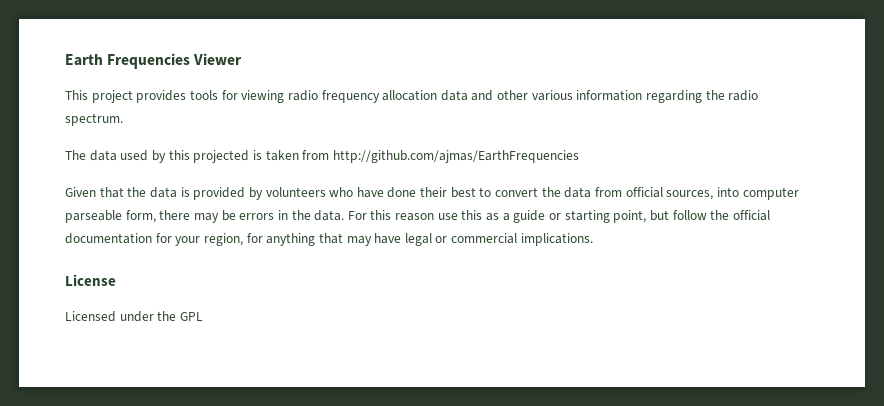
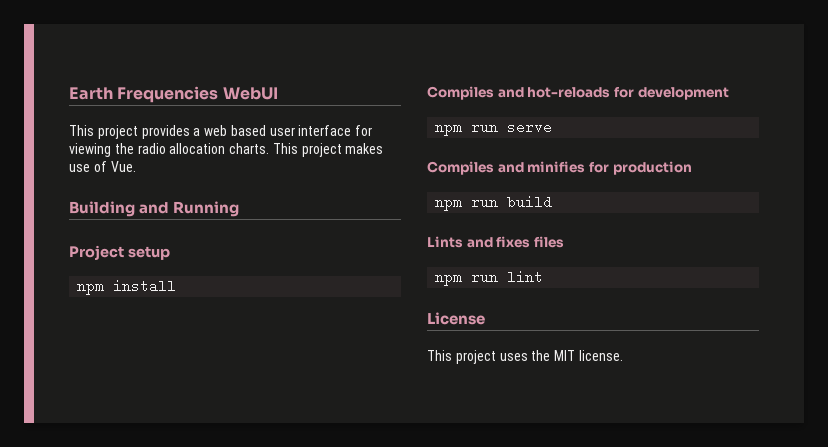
[193,53,243,65] Viewer -> [222,87,278,100] WebUI
[189,90,759,103] [65,113,123,126] [65,150,579,163] [65,187,799,200] [65,210,770,223] [65,233,593,246] [65,274,116,286] [65,311,203,322] tools for viewing radio frequency allocation data and other various information regarding the radio spectrum. // The data used by this projected is taken from http://github.com/ajmas/EarthFrequencies // Given that the data is provided by volunteers who have done their best to convert the data from official sources, into computer parseable form, there may be errors in the data. For this reason use this as a guide or starting point, but follow the official documentation for your region, for anything that may have legal or commercial implications. // License // Licensed under the GPL -> [193,125,373,136] [69,143,384,157] [69,161,136,172] [69,201,240,217] [69,245,170,260] [77,279,177,295] [427,86,729,100] [435,120,553,136] [427,161,692,175] [435,195,553,211] [427,236,564,248] [435,271,544,286] [427,312,485,325] [427,350,623,364] a web based user interface for viewing the radio allocation charts. This project makes use of Vue. // Building and Running // Project setup // npm install // Compiles and hot-reloads for development // npm run serve // Compiles and minifies for production // npm run build // Lints and fixes files // npm run lint // License // This project uses the MIT license.

